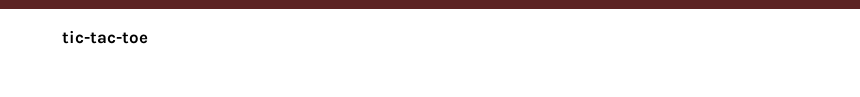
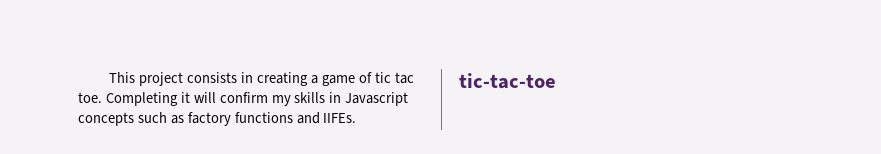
(62, 37) none -> [109,72,414,86] [78,92,409,106] [78,112,357,126] This project consists in creating a game of tic tac toe. Completing it will confirm my skills in Javascript concepts such as factory functions and IIFEs. //

